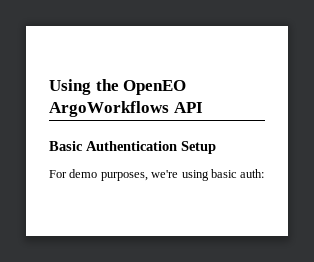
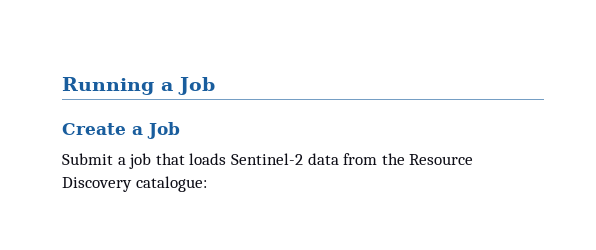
[49,79,187,95] [49,101,203,117] [49,141,216,154] [49,169,265,181] Using the OpenEO ArgoWorkflows API // Basic Authentication Setup // For demo purposes, we're using basic auth: -> [62,77,215,95] [62,122,180,139] [62,153,474,169] [62,176,207,192] Running a Job // Create a Job // Submit a job that loads Sentinel-2 data from the Resource Discovery catalogue:

